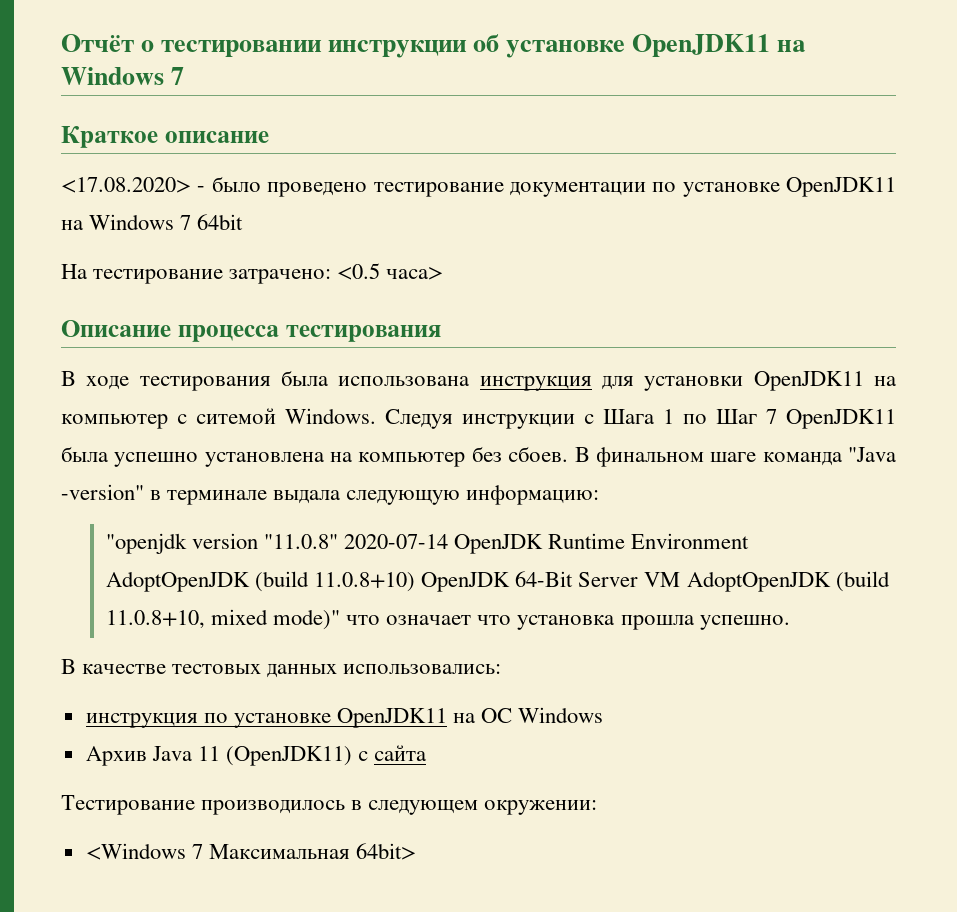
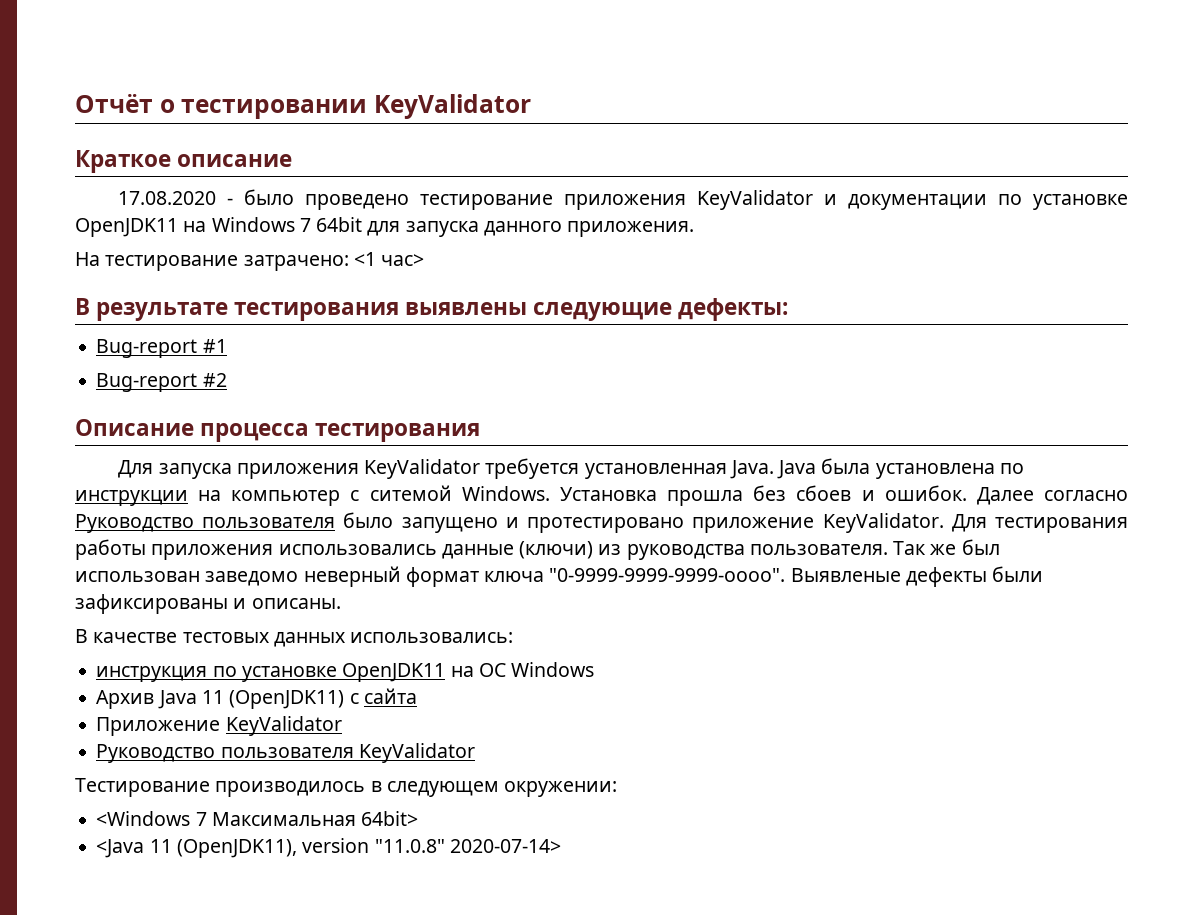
[328,34,807,58] [61,67,185,85] инструкции об установке OpenJDK11 на Windows 7 -> [373,94,531,119] KeyValidator
[61,177,191,193] <17.08.2020> -> [118,191,217,205] 17.08.2020
(504, 189) none -> [564,190,838,210] приложения KeyValidator и
(244, 222) none -> [367,221,695,237] для запуска данного приложения.
[337,263,444,280] [61,320,441,342] [61,370,864,391] <0.5 часа> // Описание процесса тестирования // В ходе тестирования была использована инструкция для установки OpenJDK11 -> [353,252,425,266] [75,298,789,321] [96,339,227,358] [96,373,227,392] [75,419,481,442] [118,458,1024,479] [75,490,188,506] <1 час> // В результате тестирования выявлены следующие дефекты: // Bug-report #1 // Bug-report #2 // Описание процесса тестирования // Для запуска приложения KeyValidator требуется установленная Java. Java была установлена по инструкции
[385,409,896,429] [61,446,897,467] [61,484,600,505] [105,533,750,554] [105,571,890,592] [105,609,790,630] Следуя инструкции с Шага 1 по Шаг 7 OpenJDK11 была успешно установлена на компьютер без сбоев. В финальном шаге команда "Java -version" в терминале выдала следующую информацию: // "openjdk version "11.0.8" 2020-07-14 OpenJDK Runtime Environment AdoptOpenJDK (build 11.0.8+10) OpenJDK 64-Bit Server VM AdoptOpenJDK (build 11.0.8+10, mixed mode)" что означает что установка прошла успешно. -> [559,485,1128,506] [75,512,1128,533] [75,539,1000,560] [75,566,1044,587] [75,594,341,614] Установка прошла без сбоев и ошибок. Далее согласно Руководство пользователя было запущено и протестировано приложение KeyValidator. Для тестирования работы приложения использовались данные (ключи) из руководства пользователя. Так же был использован заведомо неверный формат ключа "0-9999-9999-9999-oooo". Выявленые дефекты были зафиксированы и описаны.
(428, 753) none -> [96,716,342,736] [96,743,475,763] // Приложение KeyValidator // Руководство пользователя KeyValidator
(416, 851) none -> [96,838,561,858] // <Java 11 (OpenJDK11), version "11.0.8" 2020-07-14>

